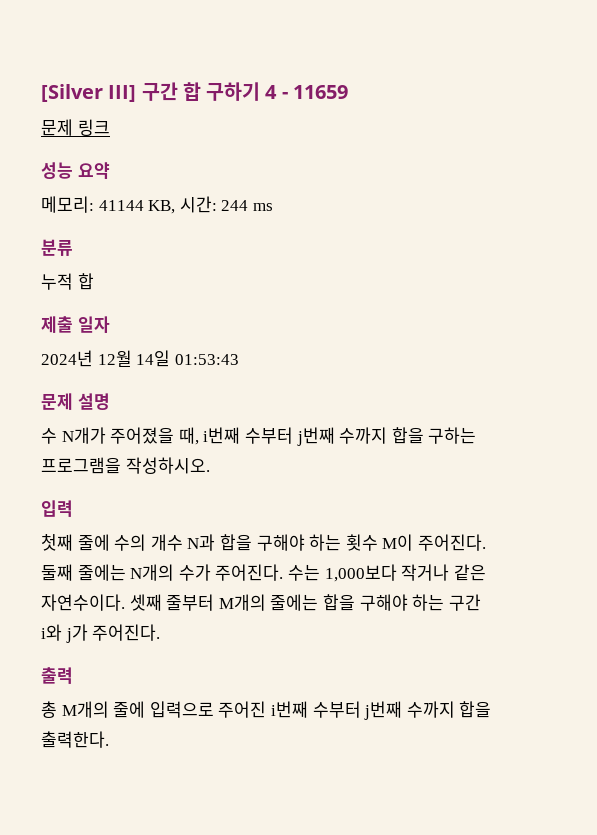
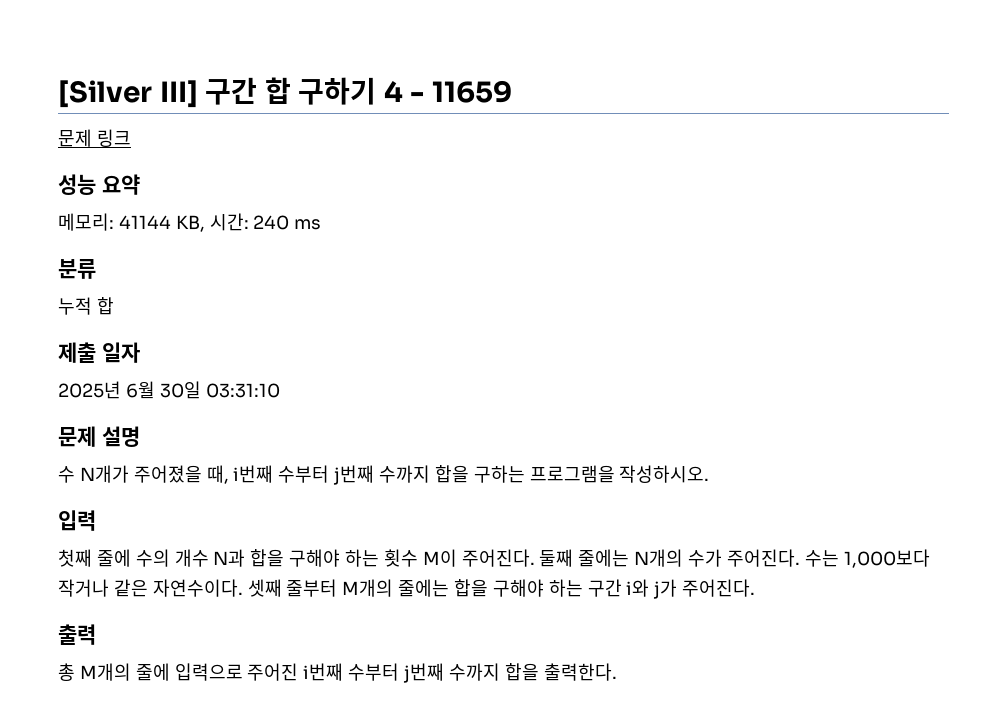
[221,200,249,211] 244 -> [253,215,290,230] 240
[41,350,239,367] 2024년 12월 14일 01:53:43 -> [58,381,280,399] 2025년 6월 30일 03:31:10

